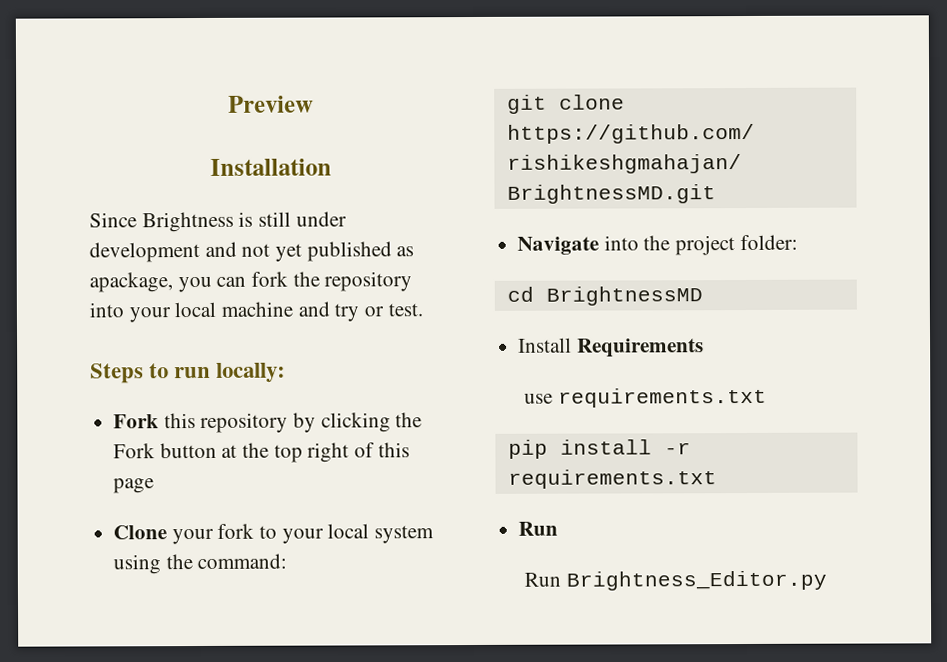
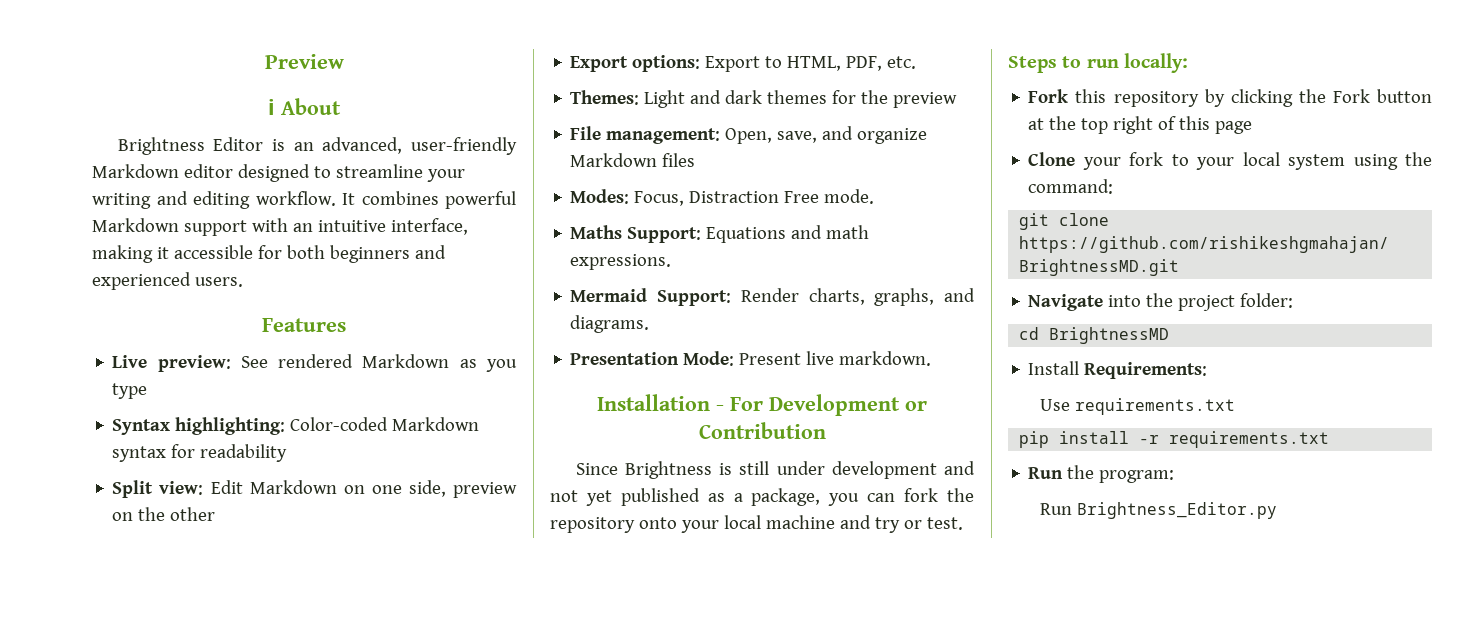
[209,158,332,176] Installation -> [268,98,341,115] [117,137,517,155] [92,164,465,182] [92,191,516,209] [92,218,468,236] [92,245,446,263] [92,272,243,290] [262,318,346,332] [112,354,517,372] [112,383,148,399] [112,417,480,435] [112,444,288,462] [112,480,517,498] [112,507,216,521] [570,55,917,72] [570,90,958,108] [570,126,928,144] [570,153,696,167] [570,189,875,206] [570,225,870,243] [570,254,672,270] [570,288,975,306] [570,315,650,333] [570,351,932,366] [597,394,927,416] [698,422,826,439] ℹ About // Brightness Editor is an advanced, user-friendly Markdown editor designed to streamline your writing and editing workflow. It combines powerful Markdown support with an intuitive interface, making it accessible for both beginners and experienced users. // Features // Live preview: See rendered Markdown as you type // Syntax highlighting: Color-coded Markdown syntax for readability // Split view: Edit Markdown on one side, preview on the other // Export options: Export to HTML, PDF, etc. // Themes: Light and dark themes for the preview // File management: Open, save, and organize Markdown files // Modes: Focus, Distraction Free mode. // Maths Support: Equations and math expressions. // Mermaid Support: Render charts, graphs, and diagrams. // Presentation Mode: Present live markdown. // Installation - For Development or Contribution
[89,272,173,293] apackage, -> [733,488,821,506] a package,
[89,302,124,318] into -> [638,517,677,529] onto
[576,338,704,358] [524,393,554,404] Requirements // use -> [1084,362,1208,379] [1039,399,1070,411] Requirements: // Use
(559, 528) none -> [1067,465,1175,483] the program:

